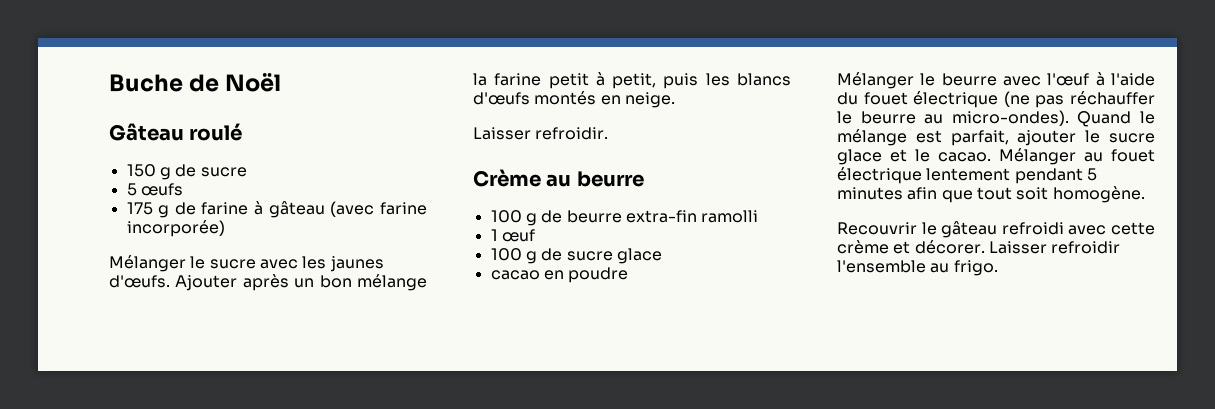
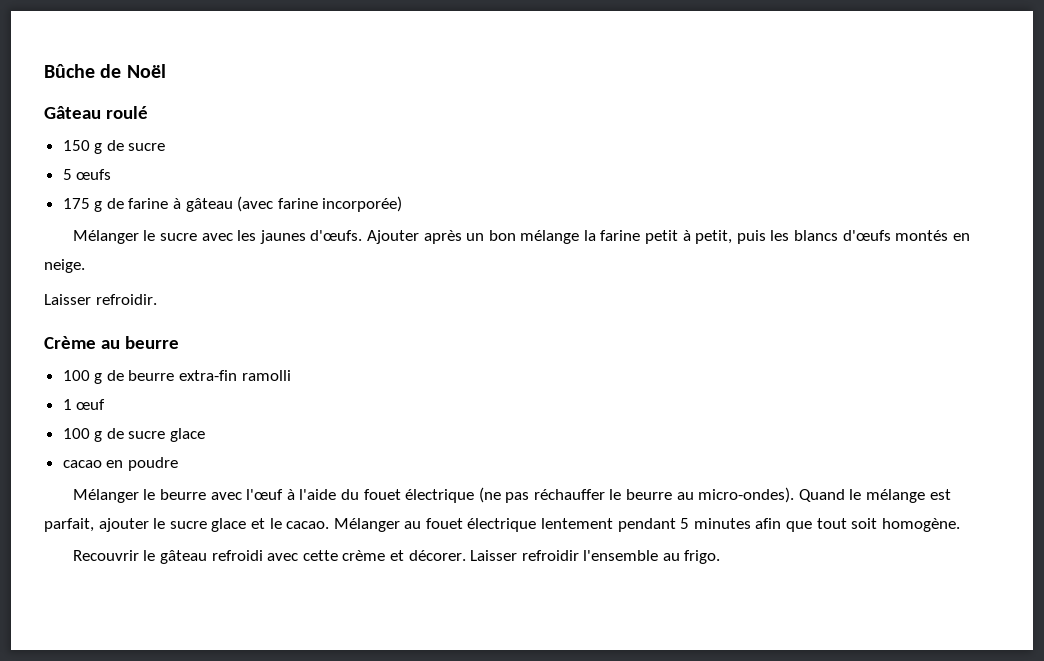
[109,74,183,92] Buche -> [44,64,95,78] Bûche

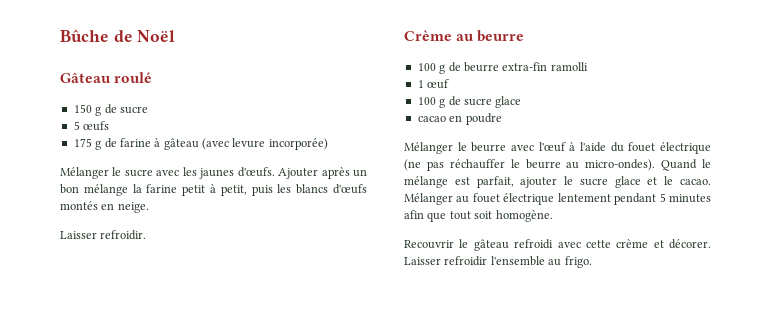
[277,198,318,209] farine -> [232,138,266,148] levure

